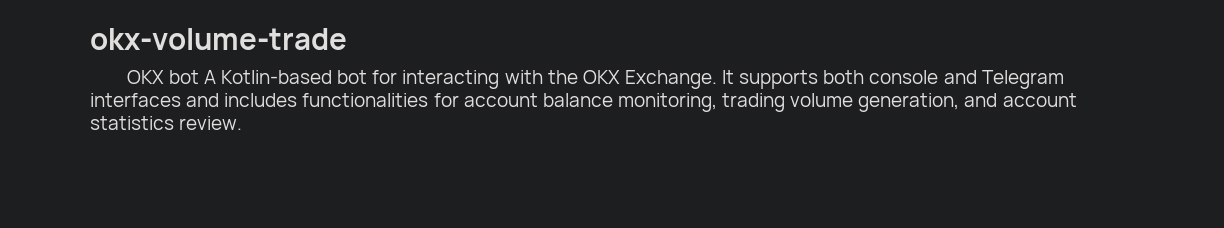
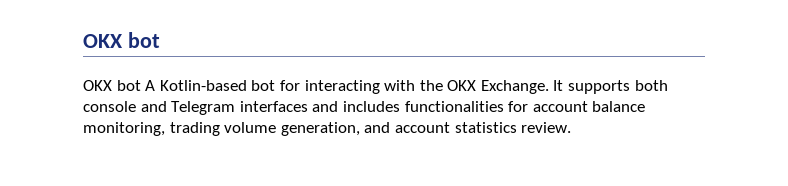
[90,28,347,50] okx-volume-trade -> [83,32,160,48] OKX bot

